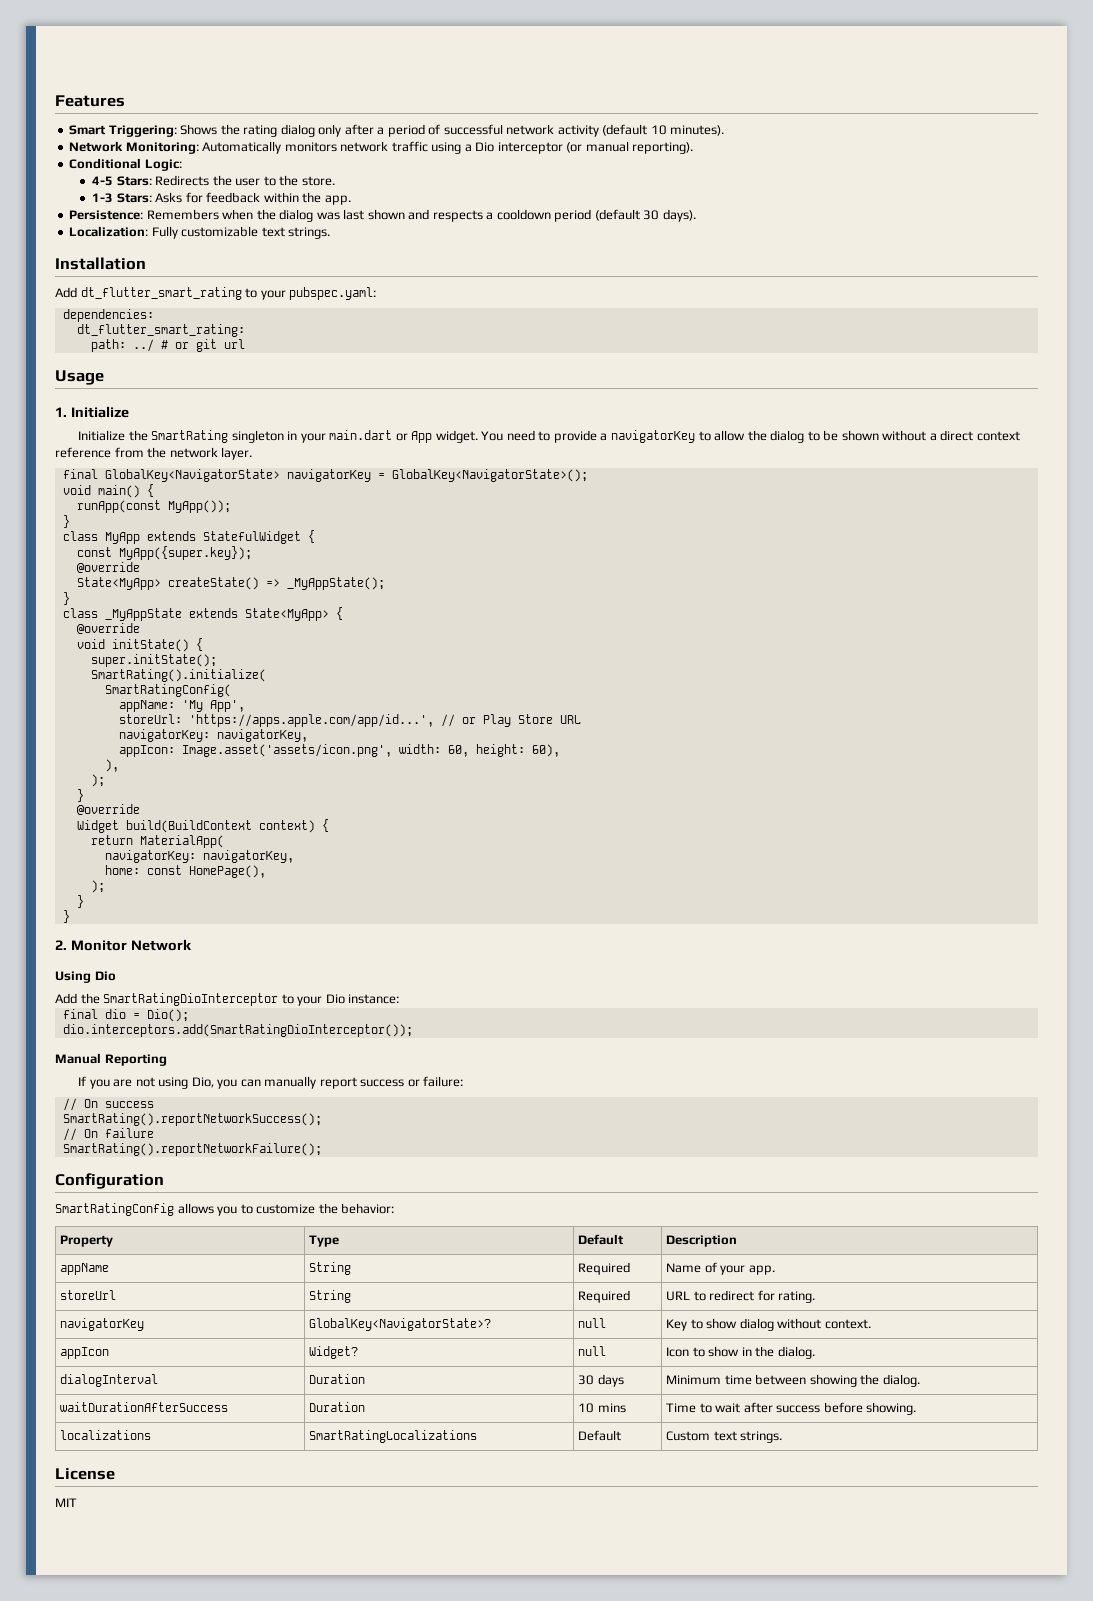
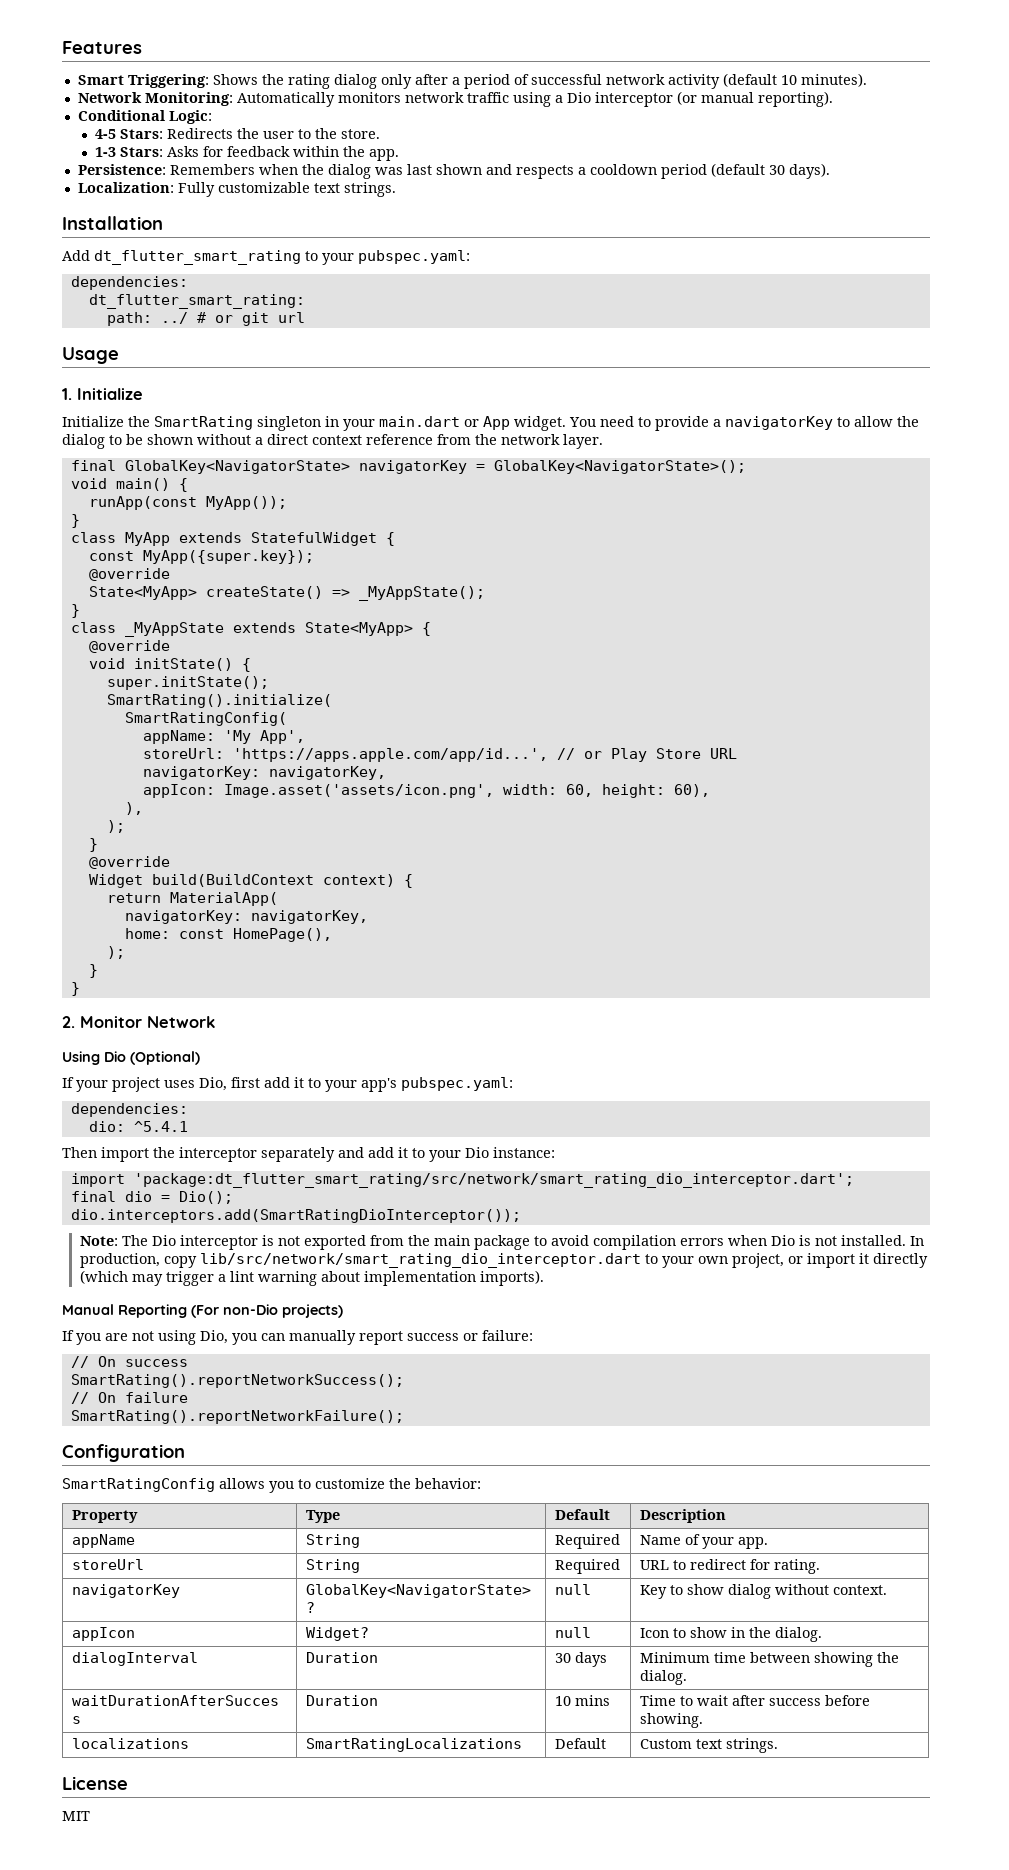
[55,993,279,1006] // Add the SmartRatingDioInterceptor -> [130,1051,200,1065] [62,1077,513,1092] [70,1103,188,1117] [88,1121,188,1132] [62,1147,408,1162] (Optional) // If your project uses Dio, first add it to your app's pubspec.yaml: // dependencies: // dio: ^5.4.1 // Then import the interceptor separately and add it
(400, 999) none -> [70,1173,854,1188] // import 'package:dt_flutter_smart_rating/src/network/smart_rating_dio_interceptor.dart';
(413, 1030) none -> [79,1235,924,1250] [79,1253,928,1268] [79,1270,544,1286] // Note: The Dio interceptor is not exported from the main package to avoid compilation errors when Dio is not installed. In production, copy lib/src/network/smart_rating_dio_interceptor.dart to your own project, or import it directly (which may trigger a lint warning about implementation imports).
(167, 1060) none -> [191,1304,343,1318] (For non-Dio projects)

